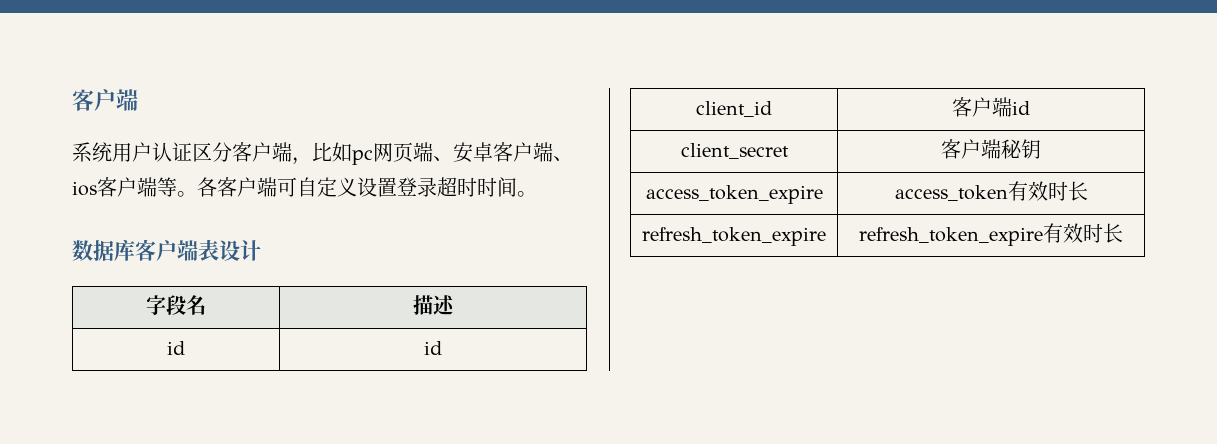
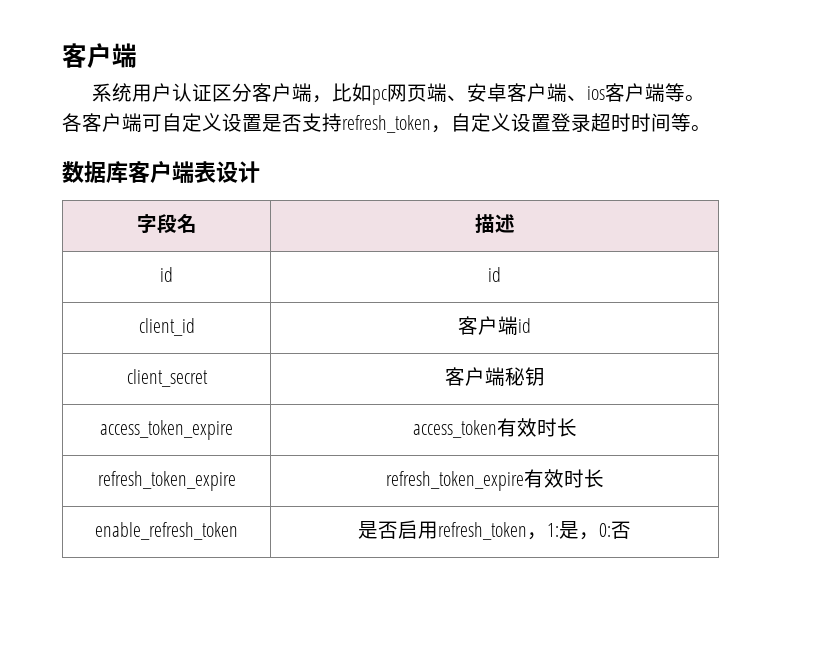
(397, 187) none -> [262,113,551,133] 是否支持refresh_token，自定义设置
(517, 187) none -> [671,113,691,132] 等
(1123, 233) none -> [95,522,238,540] [358,520,632,540] // enable_refresh_token | 是否启用refresh_token，1:是，0:否

